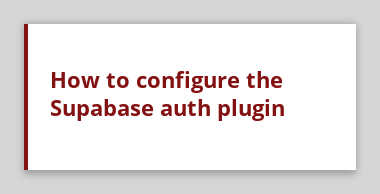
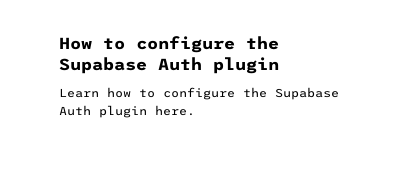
[160,99,285,121] auth plugin -> [158,57,279,74] [59,87,339,100] [59,105,195,118] Auth plugin // Learn how to configure the Supabase Auth plugin here.

